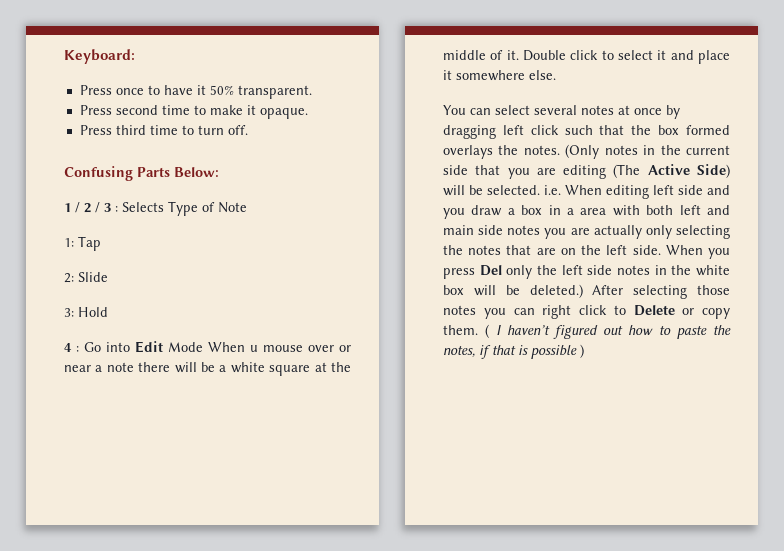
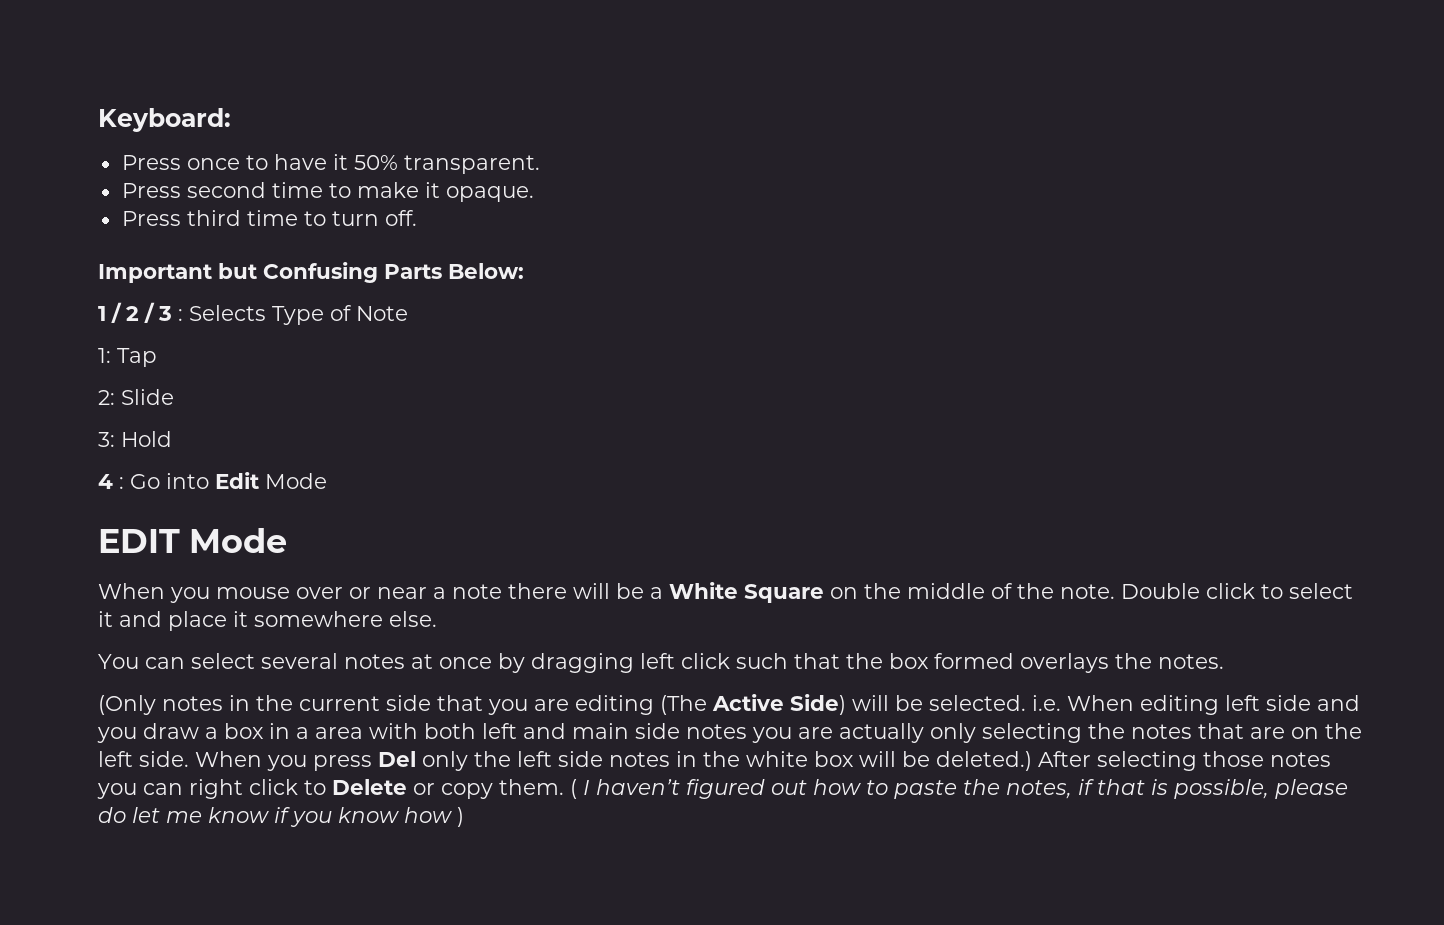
(248, 130) none -> [98,263,257,283] Important but
[208,342,258,352] When u -> [98,528,288,553] [98,583,210,603] // EDIT Mode // When you
[230,362,327,376] white square at -> [669,582,858,603] White Square on
[506,50,519,60] it. -> [1017,583,1115,599] the note.
(560, 150) none -> (1224, 661) //
[531,345,577,359] possible -> [1174,779,1348,799] [98,807,452,827] possible, please do let me know if you know how

